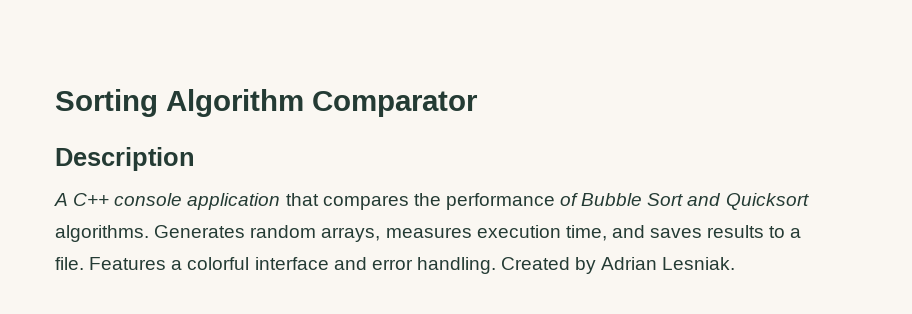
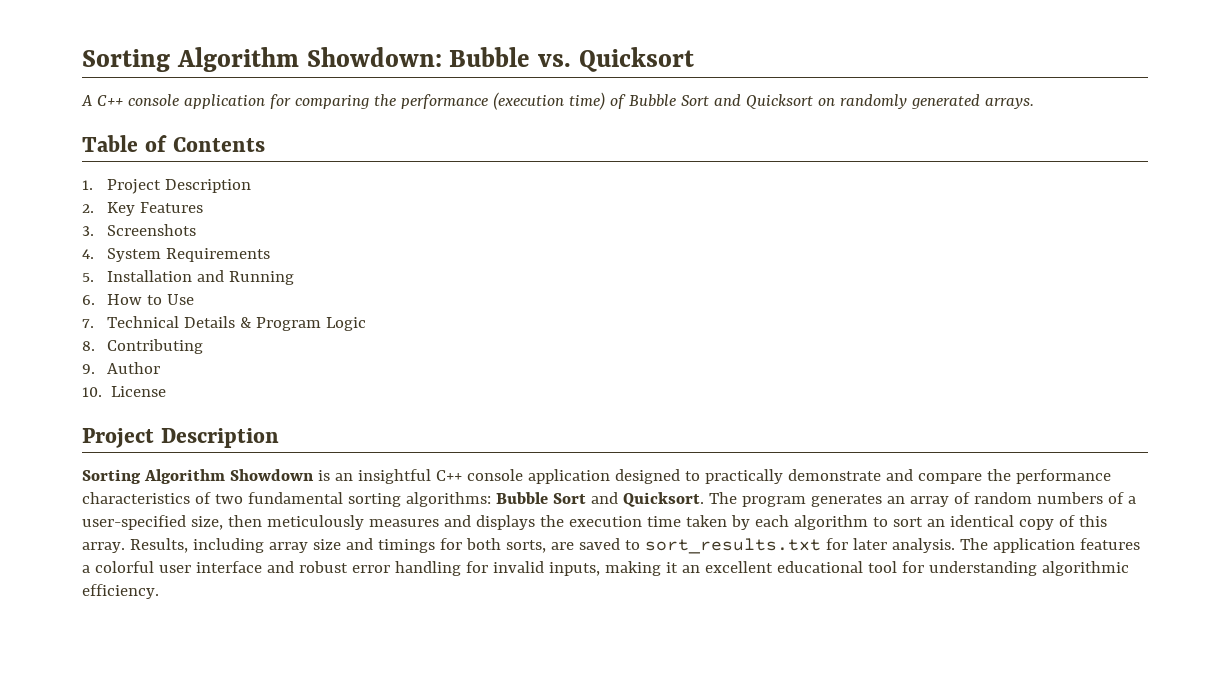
[55,89,478,117] [55,147,195,171] Sorting Algorithm Comparator // Description -> [82,47,695,72] Sorting Algorithm Showdown: Bubble vs. Quicksort
[285,193,555,210] that compares the performance -> [269,92,605,110] for comparing the performance (execution time)
[55,225,802,242] [55,257,167,270] algorithms. Generates random arrays, measures execution time, and saves results to a file. Features -> [817,94,1034,109] [82,135,265,152] [82,179,251,194] [82,202,203,216] [82,224,196,236] [82,248,270,262] [82,270,294,285] [82,294,194,305] [82,316,366,331] [82,339,203,354] [82,362,160,374] [82,386,167,397] [82,428,279,448] [82,469,1111,484] [82,492,1136,507] [82,515,1107,530] [82,538,1140,554] on randomly generated arrays. // Table of Contents // 1. Project Description // 2. Key Features // 3. Screenshots // 4. System Requirements // 5. Installation and Running // 6. How to Use // 7. Technical Details & Program Logic // 8. Contributing // 9. Author // 10. License // Project Description // Sorting Algorithm Showdown is an insightful C++ console application designed to practically demonstrate and compare the performance characteristics of two fundamental sorting algorithms: Bubble Sort and Quicksort. The program generates an array of random numbers of a user-specified size, then meticulously measures and displays the execution time taken by each algorithm to sort an identical copy of this array. Results, including array size and timings for both sorts, are saved to sort_results.txt for later analysis. The application features
(250, 263) none -> [158,565,191,573] user
[371,257,736,274] error handling. Created by Adrian Lesniak. -> [298,561,1129,576] [82,584,159,599] robust error handling for invalid inputs, making it an excellent educational tool for understanding algorithmic efficiency.

